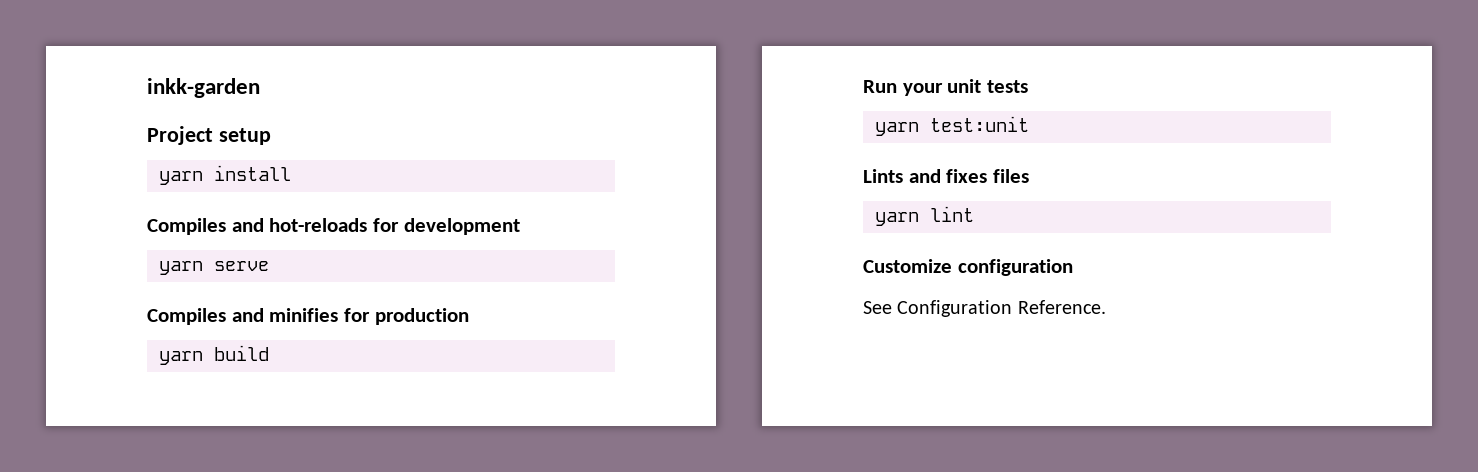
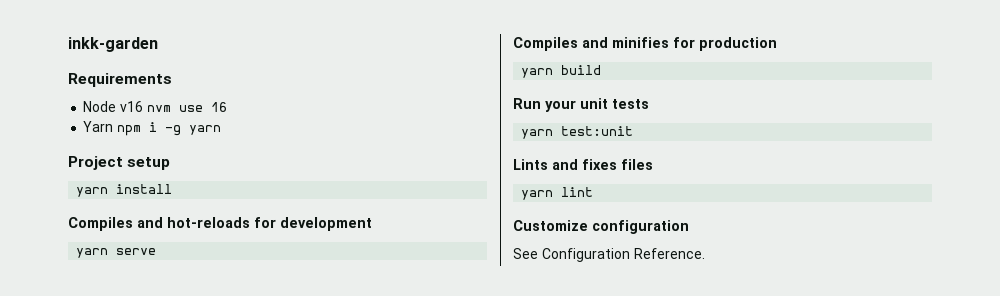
(260, 88) none -> [68,73,172,87] [83,101,227,112] [83,121,222,136] // Requirements // Node v16 nvm use 16 // Yarn npm i -g yarn

